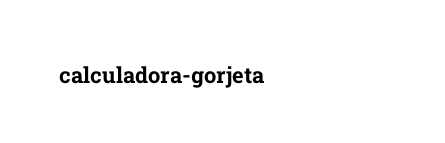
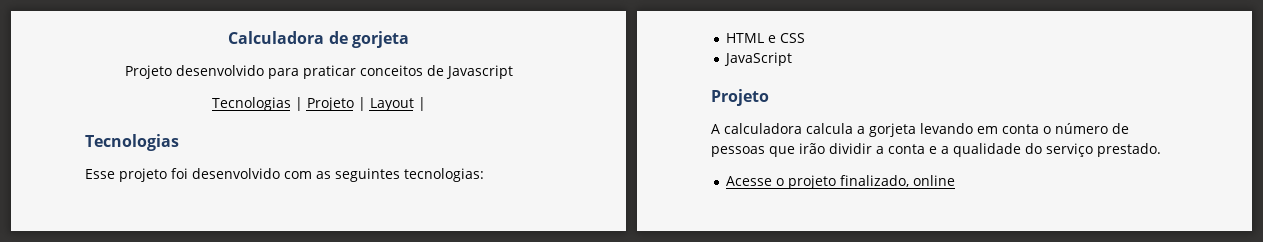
[59,66,264,88] calculadora-gorjeta -> [228,31,409,48] [124,65,513,79] [211,97,426,111] [85,134,179,151] [85,168,484,182] [726,33,806,43] [724,52,793,66] [711,89,769,106] [711,123,1129,137] [711,143,1161,157] [726,175,956,189] Calculadora de gorjeta // Projeto desenvolvido para praticar conceitos de Javascript // Tecnologias | Projeto | Layout | // Tecnologias // Esse projeto foi desenvolvido com as seguintes tecnologias: // HTML e CSS // JavaScript // Projeto // A calculadora calcula a gorjeta levando em conta o número de pessoas que irão dividir a conta e a qualidade do serviço prestado. // Acesse o projeto finalizado, online

